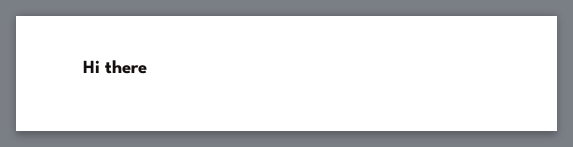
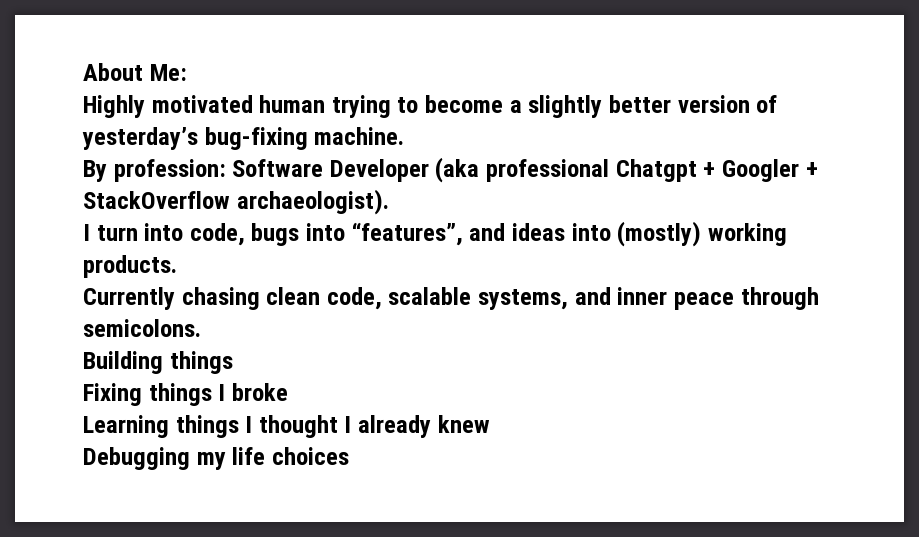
[83,60,147,74] Hi there -> [83,63,187,81] [83,95,778,118] [82,127,405,150] [83,157,818,183] [83,189,389,215] [83,221,787,247] [83,255,177,278] [83,287,819,310] [83,319,201,337] [83,351,233,374] [83,383,288,406] [83,415,490,438] [83,447,349,470] About Me: // Highly motivated human trying to become a slightly better version of yesterday’s bug-fixing machine. // By profession: Software Developer (aka professional Chatgpt + Googler + StackOverflow archaeologist). // I turn into code, bugs into “features”, and ideas into (mostly) working products. // Currently chasing clean code, scalable systems, and inner peace through semicolons. // Building things // Fixing things I broke // Learning things I thought I already knew // Debugging my life choices

